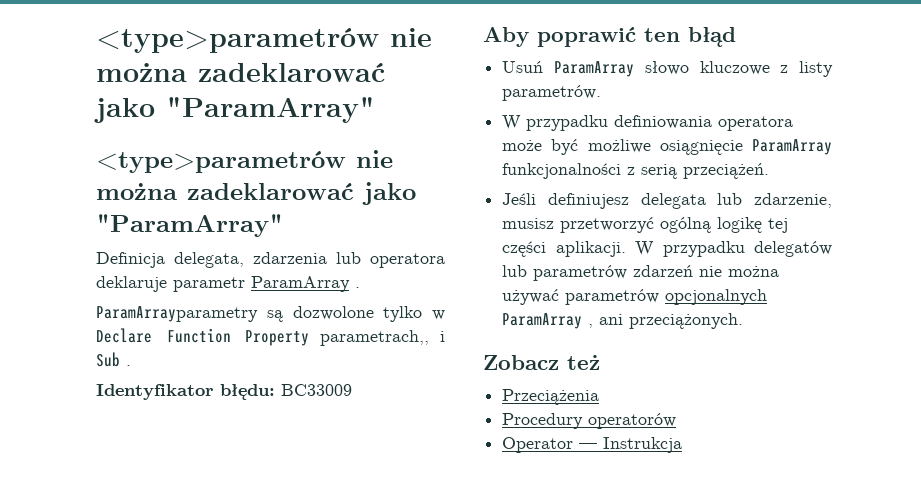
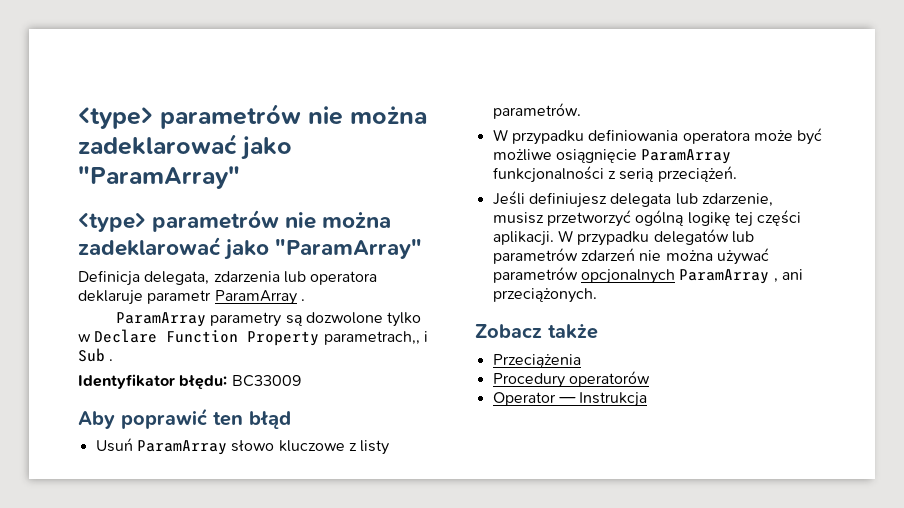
[96,28,432,53] [96,63,385,82] [94,97,375,123] [96,151,346,173] <type>parametrów nie można zadeklarować jako "ParamArray" // <type>parametrów -> [78,104,427,129] [78,134,292,160] [78,166,240,189] [78,209,280,232] <type> parametrów nie można zadeklarować jako "ParamArray" // <type> parametrów
[96,306,258,322] ParamArrayparametry -> [115,312,282,327] ParamArray parametry
[567,355,600,370] też -> [548,324,598,339] także

